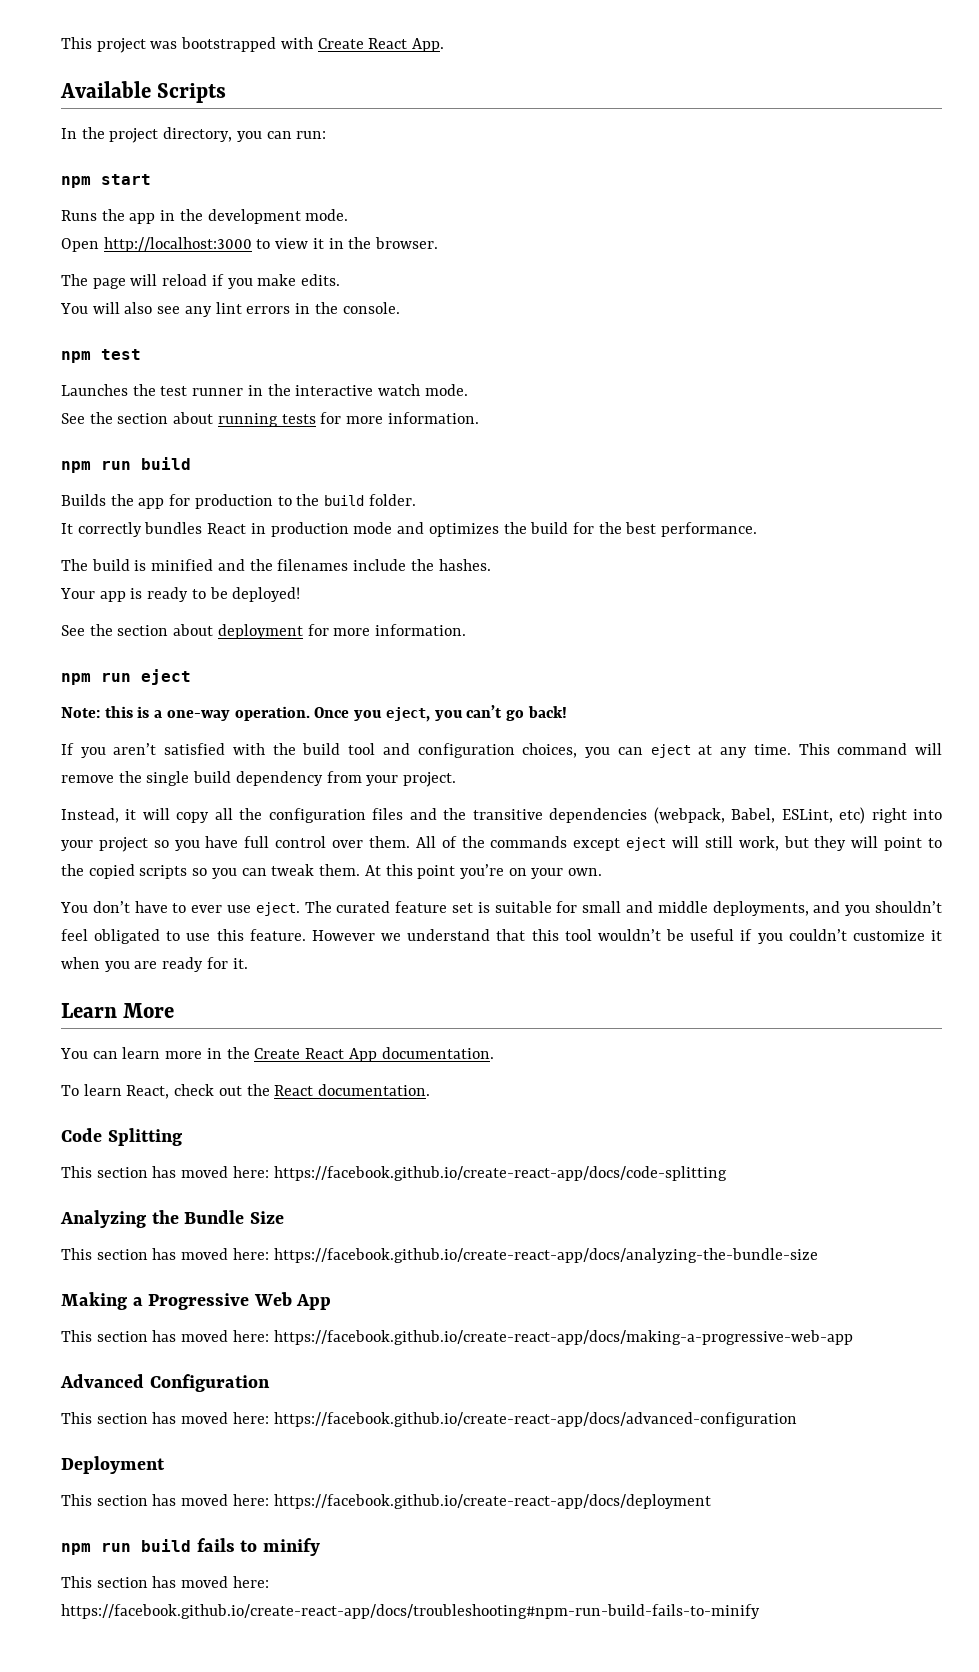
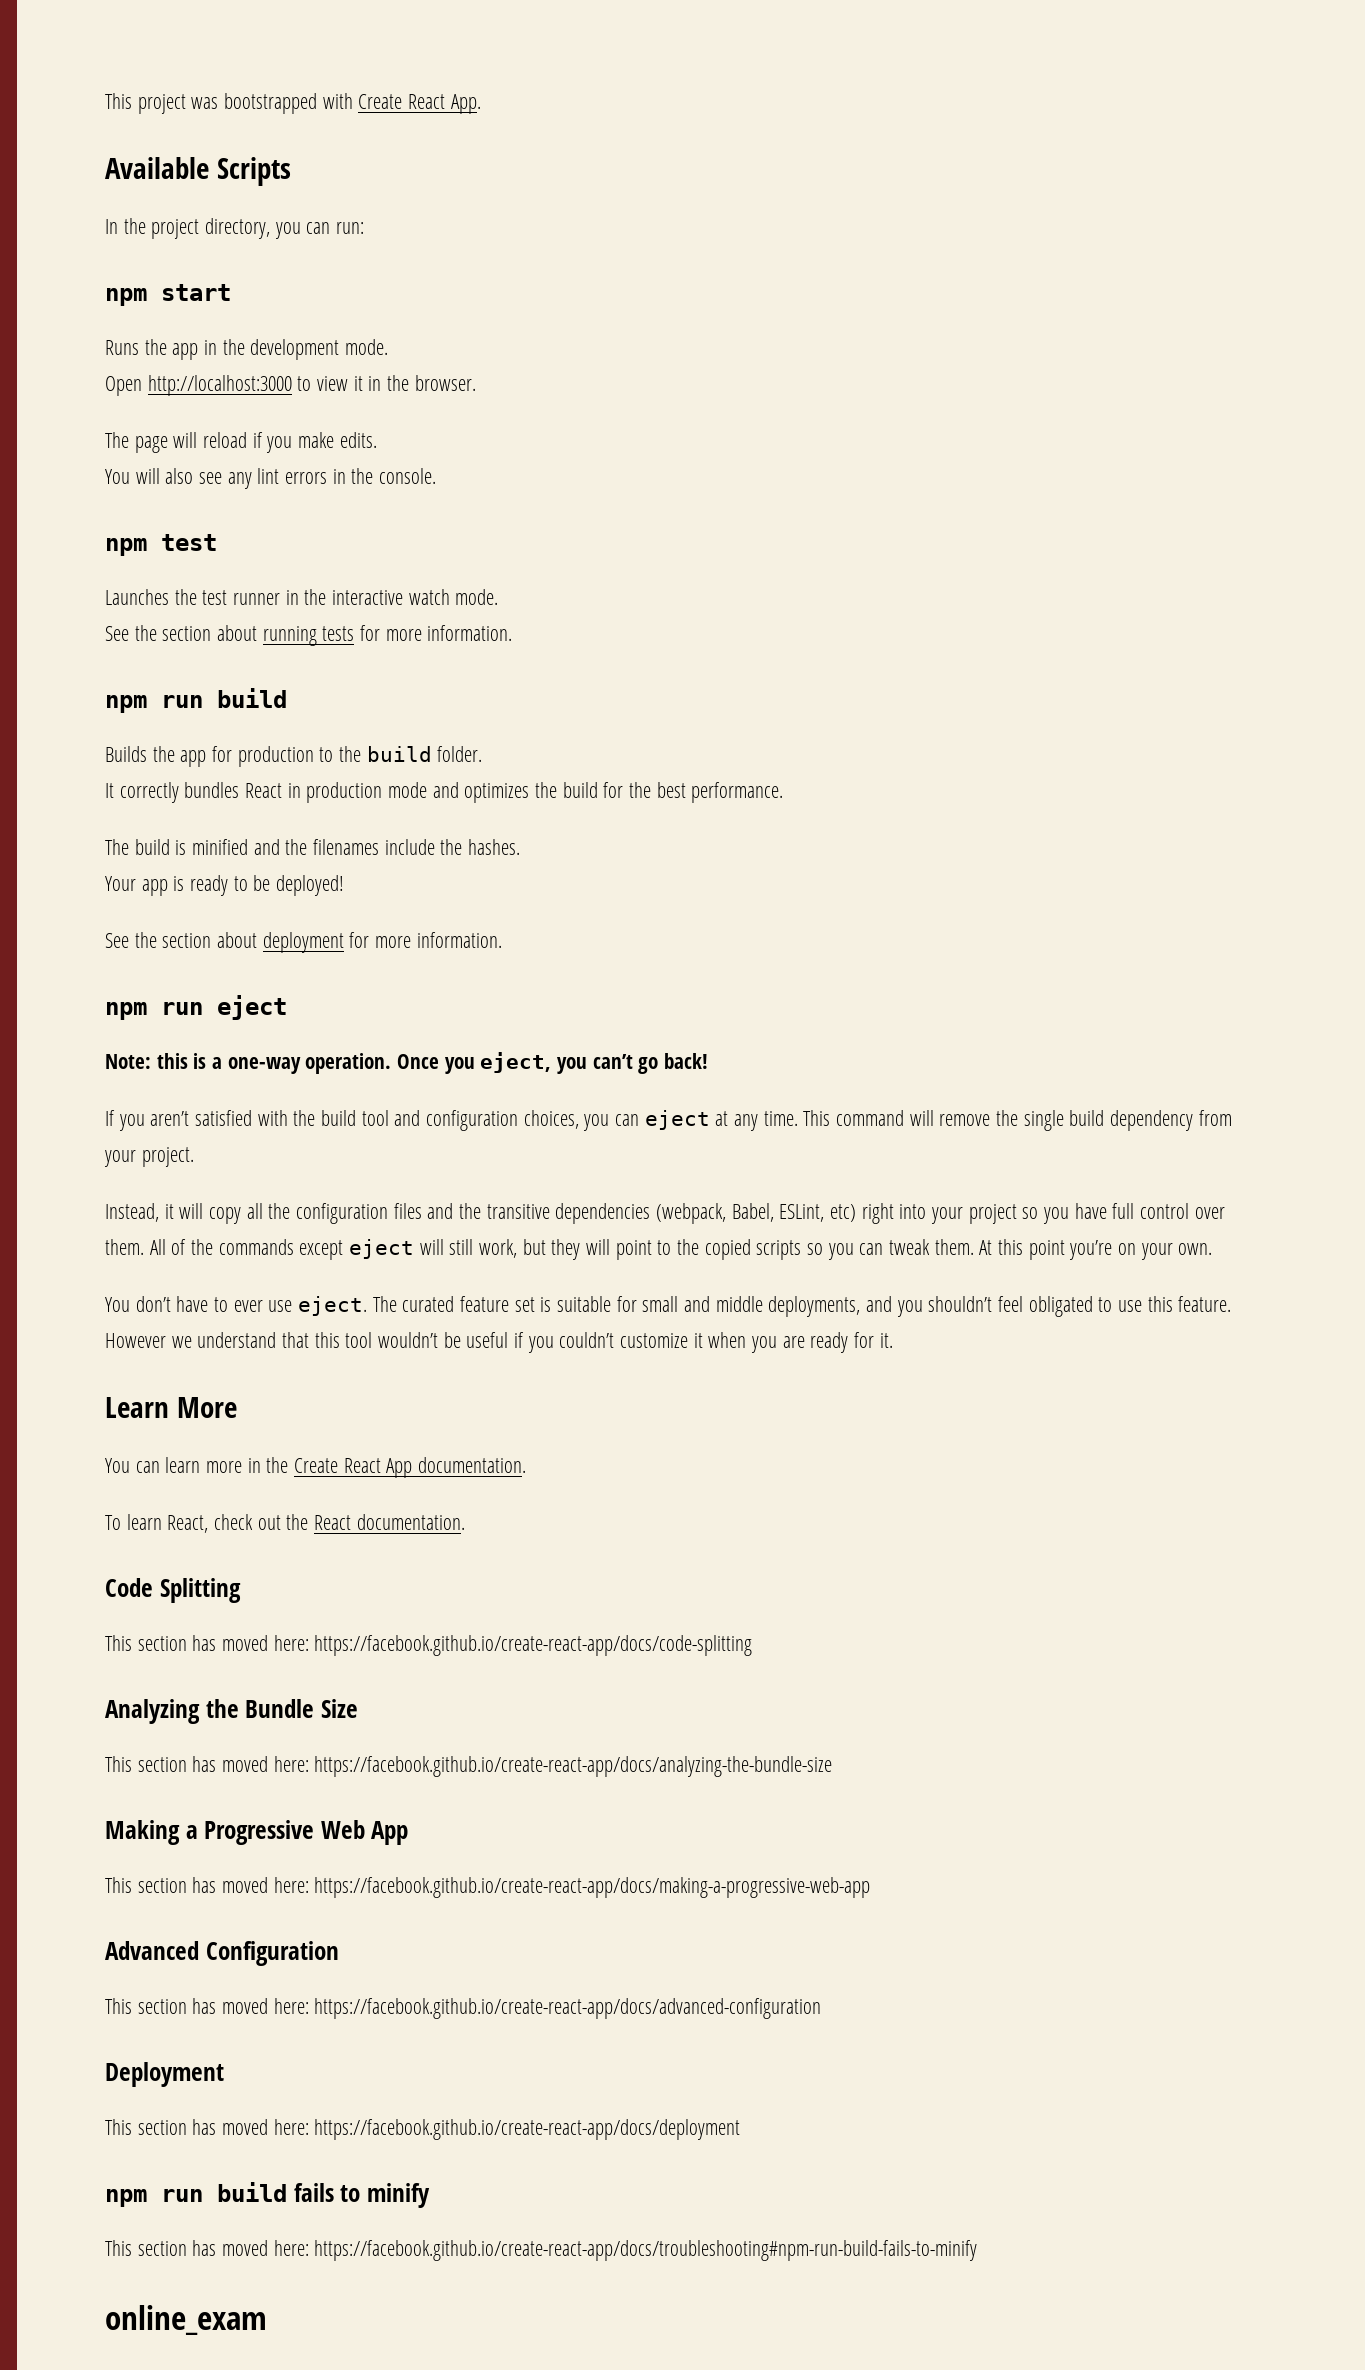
(760, 1611) none -> [105,2305,267,2335] // online_exam

